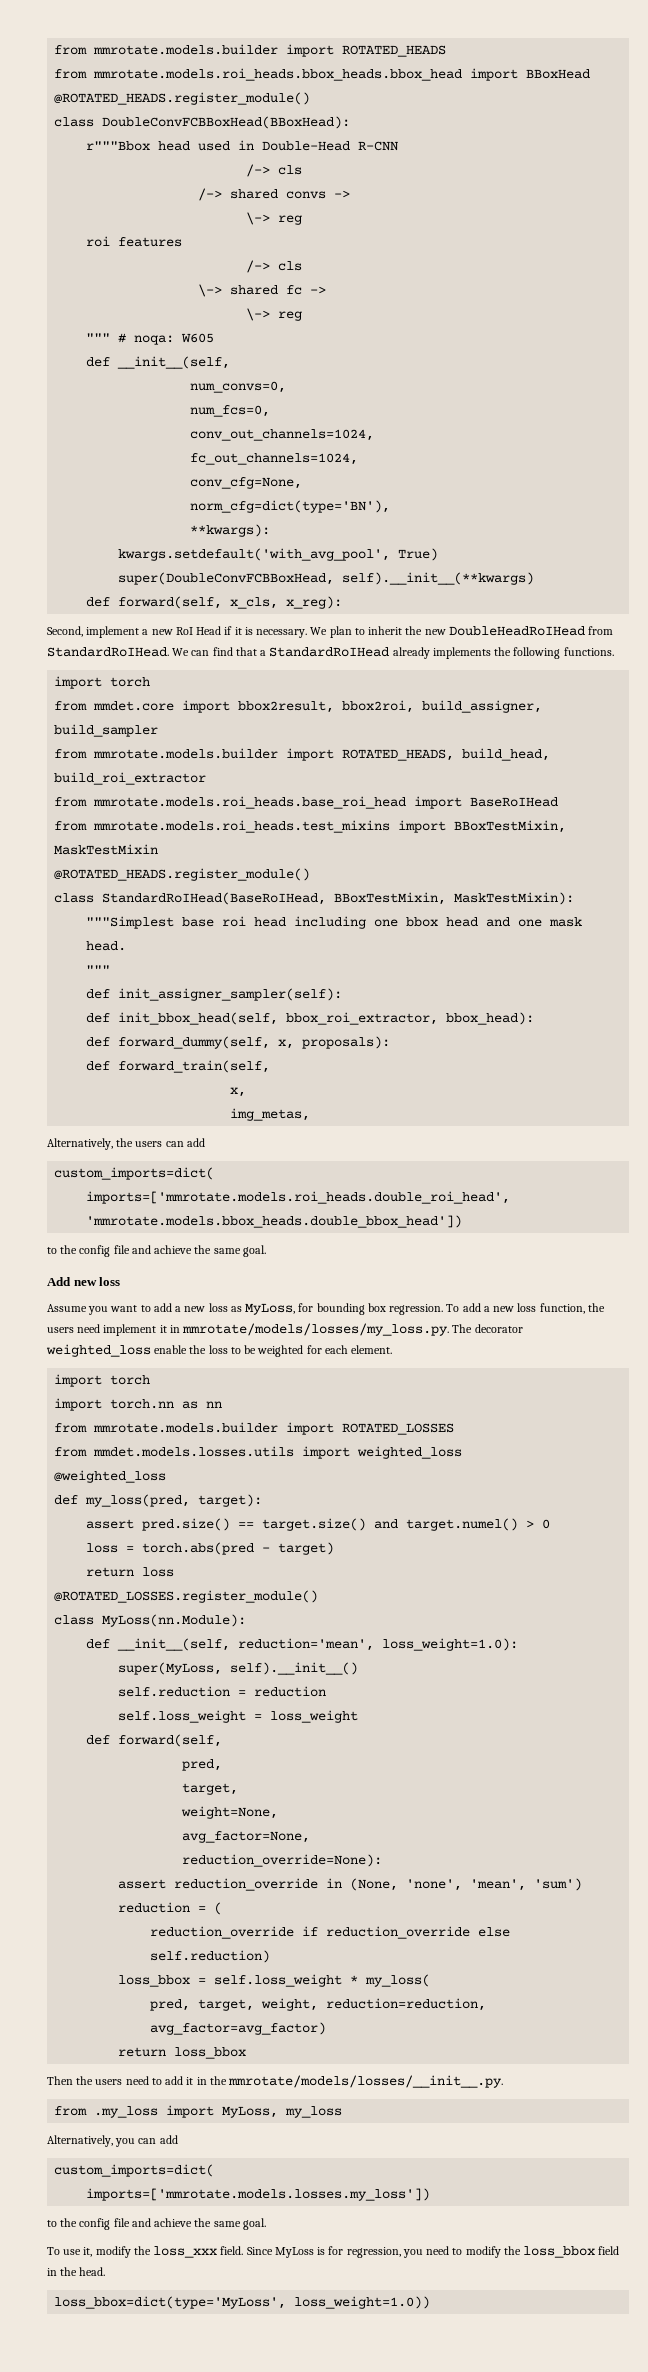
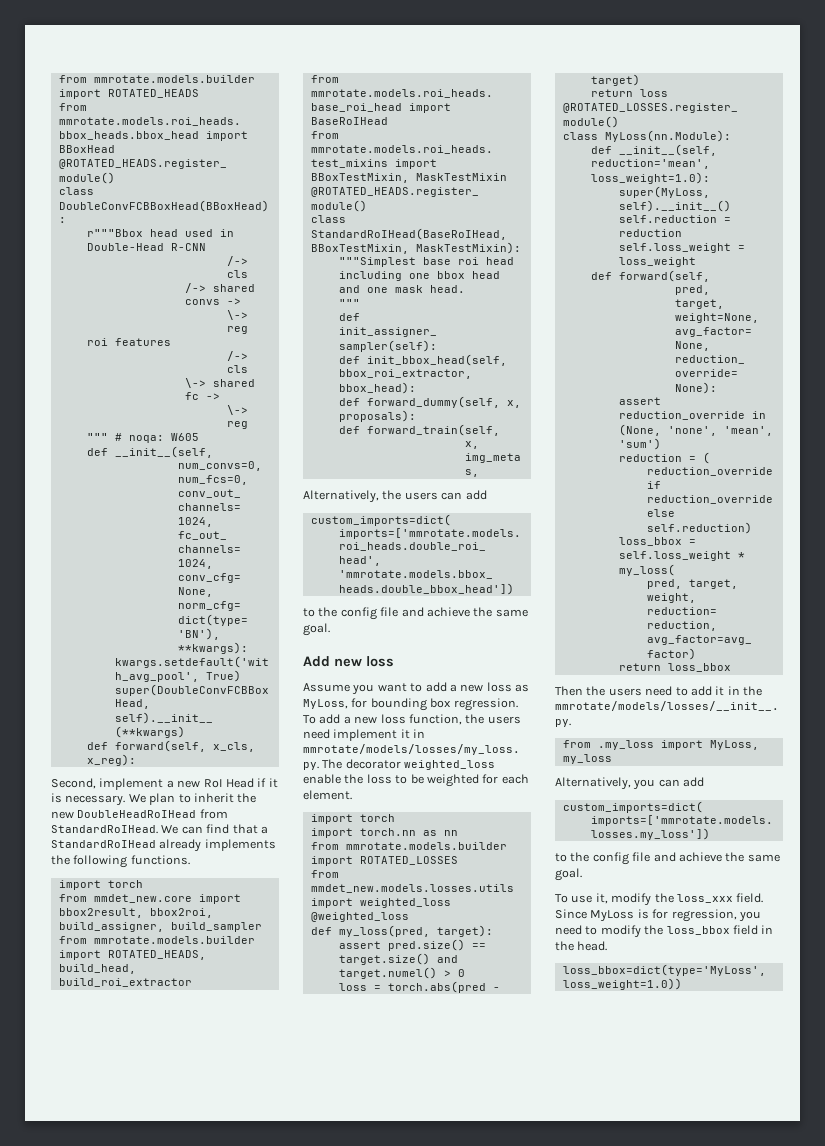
[93,701,175,711] mmdet.core -> [93,894,192,903] mmdet_new.core
[93,1446,295,1457] mmdet.models.losses.utils -> [310,884,514,893] mmdet_new.models.losses.utils

